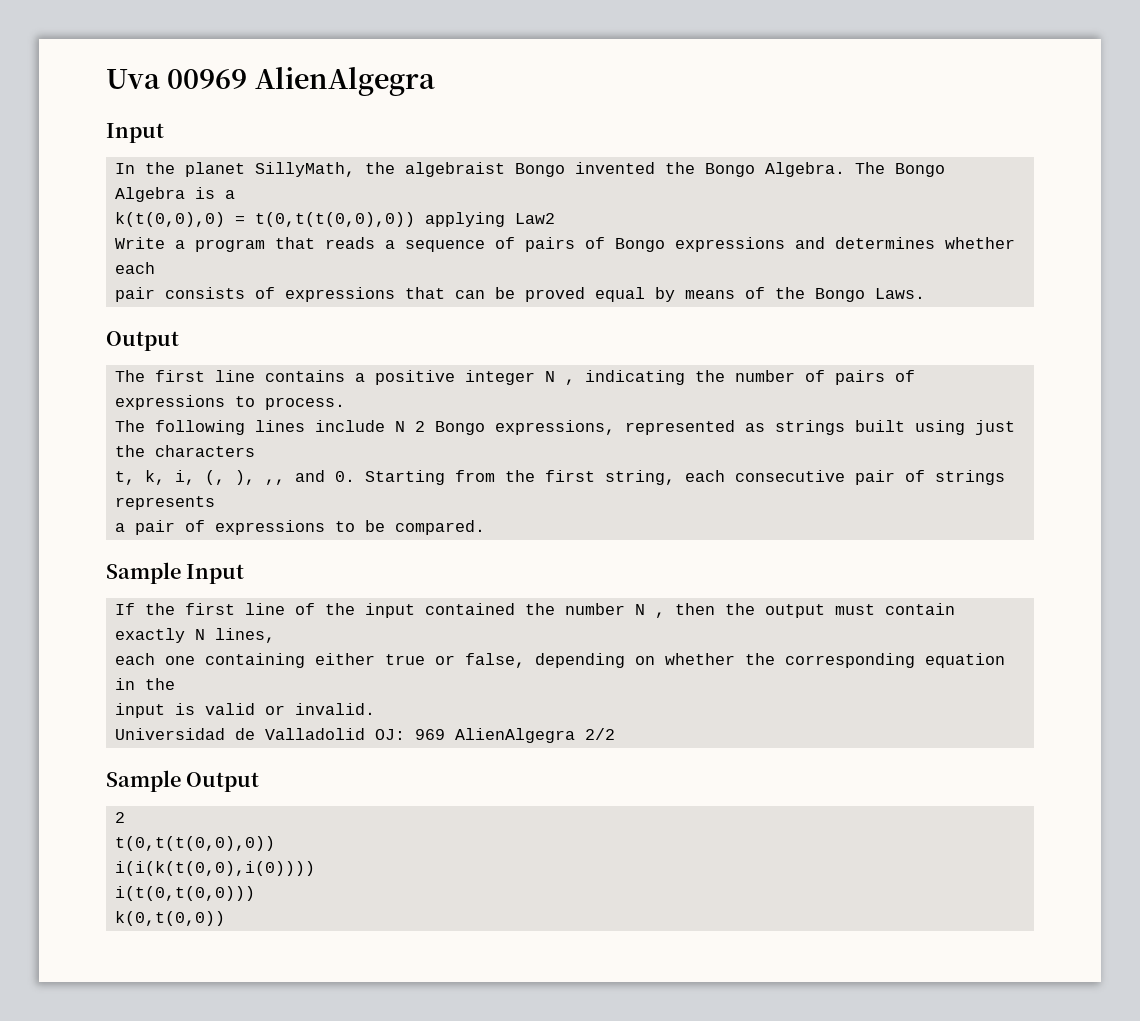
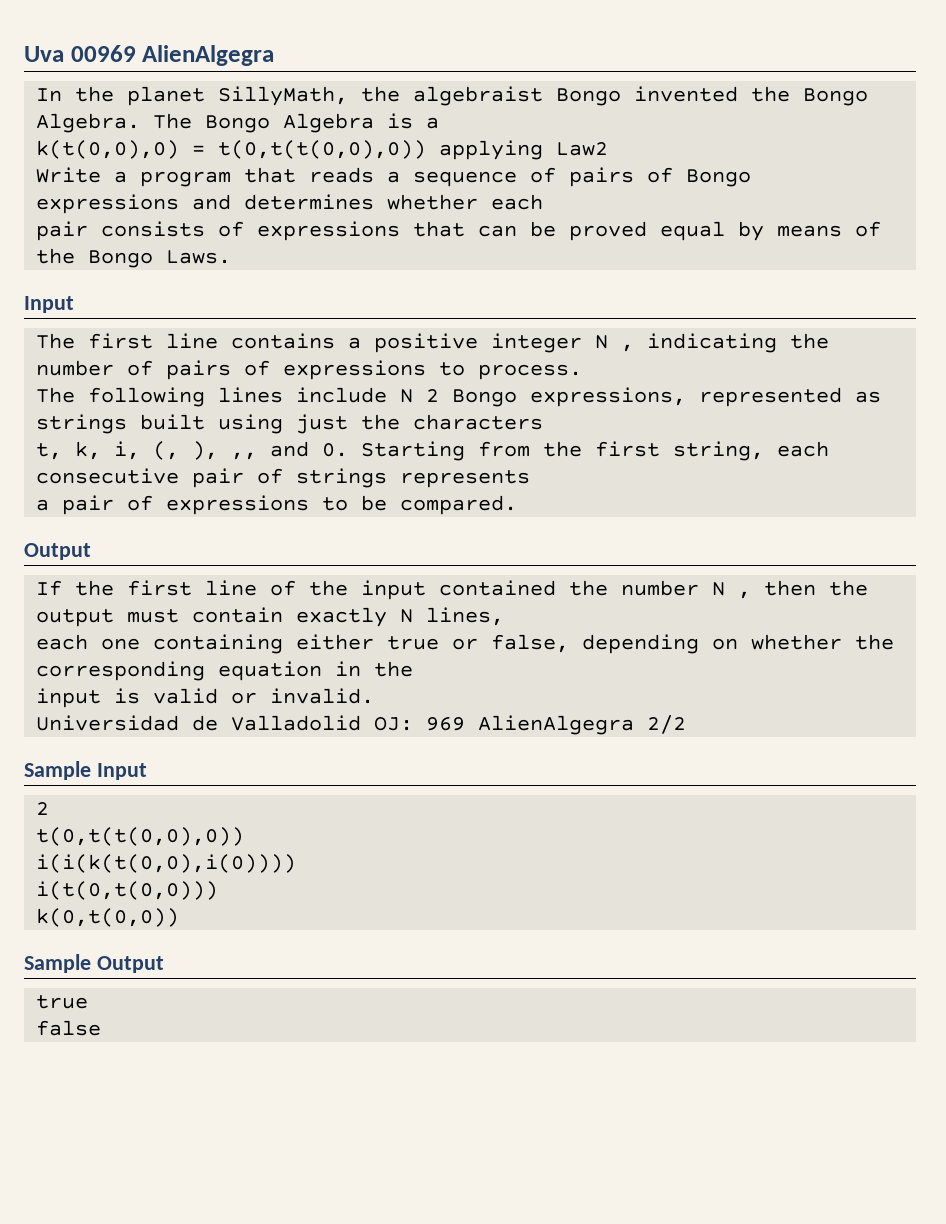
[106,123,164,143] // Input -> (275, 55) none
[106,331,179,351] Output -> [24,296,74,313] Input
[106,562,245,584] Sample Input -> [24,543,91,560] Output
[186,772,260,792] Output -> [96,763,147,780] Input
(226, 918) none -> [24,954,164,973] [36,995,88,1009] [36,1020,101,1036] // Sample Output // true // false

